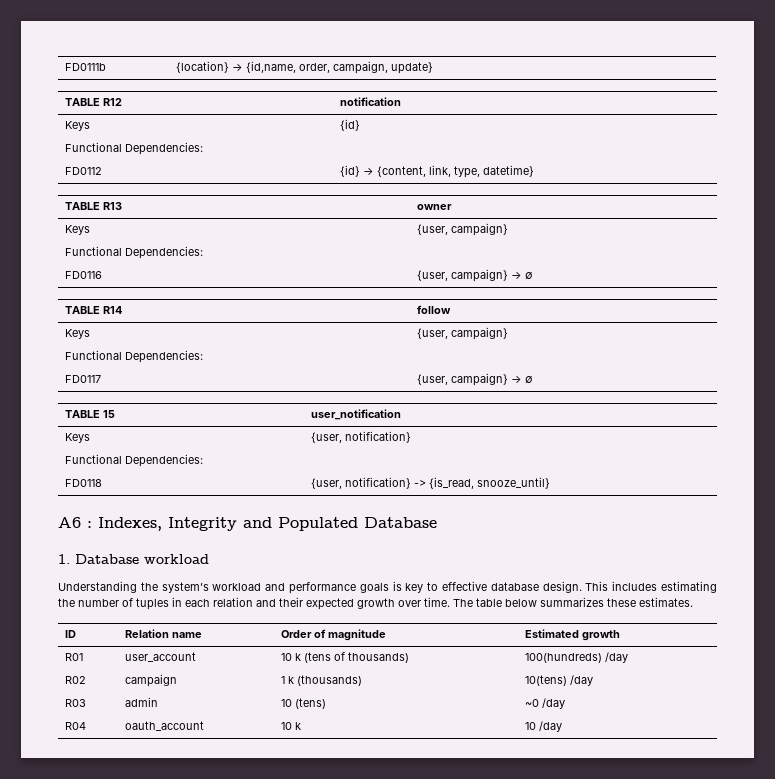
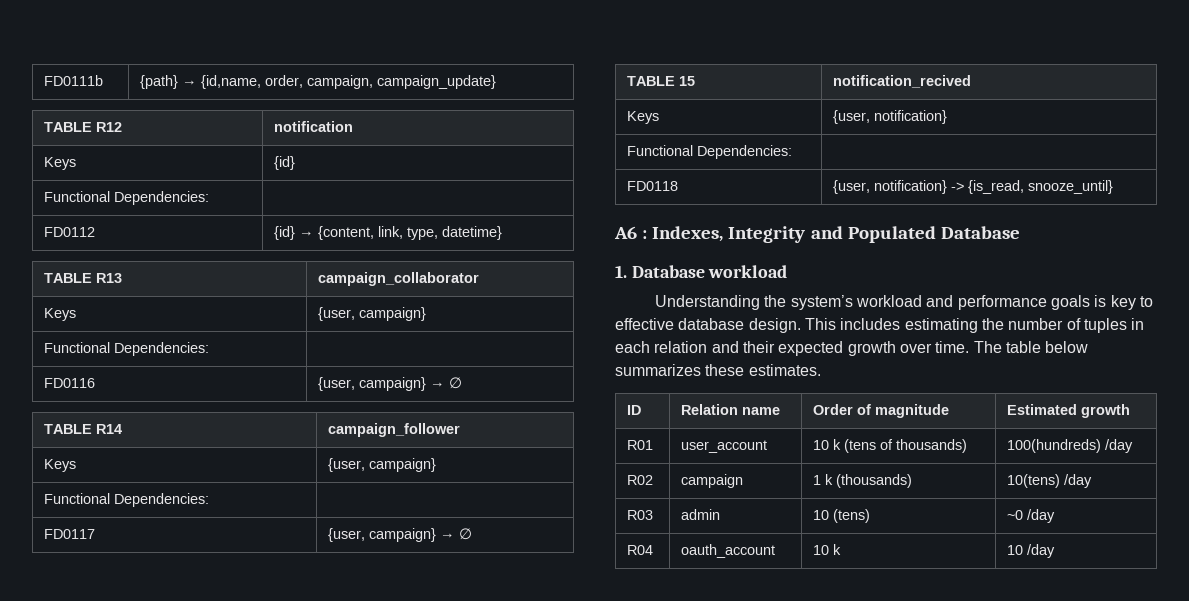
[176,61,230,73] {location} -> [140,75,179,89] {path}
[391,62,434,74] update} -> [377,75,497,89] campaign_update}
[417,204,453,210] owner -> [318,272,480,286] campaign_collaborator
[417,305,452,314] follow -> [328,423,461,437] campaign_follower
[311,409,402,420] user_notification -> [833,75,972,88] notification_recived

